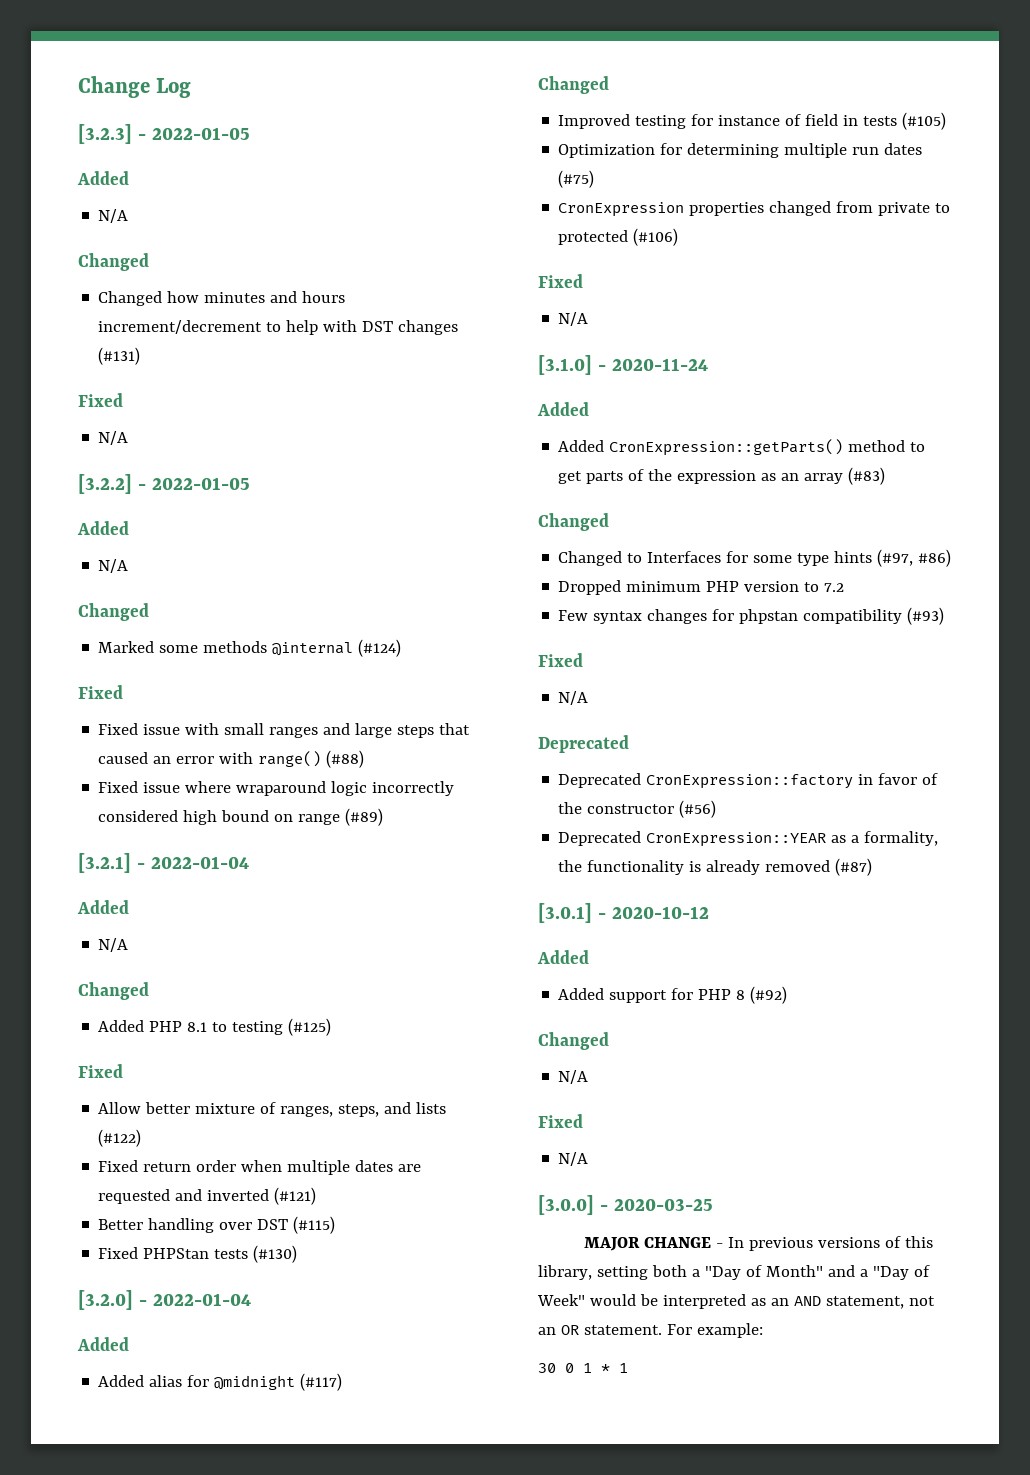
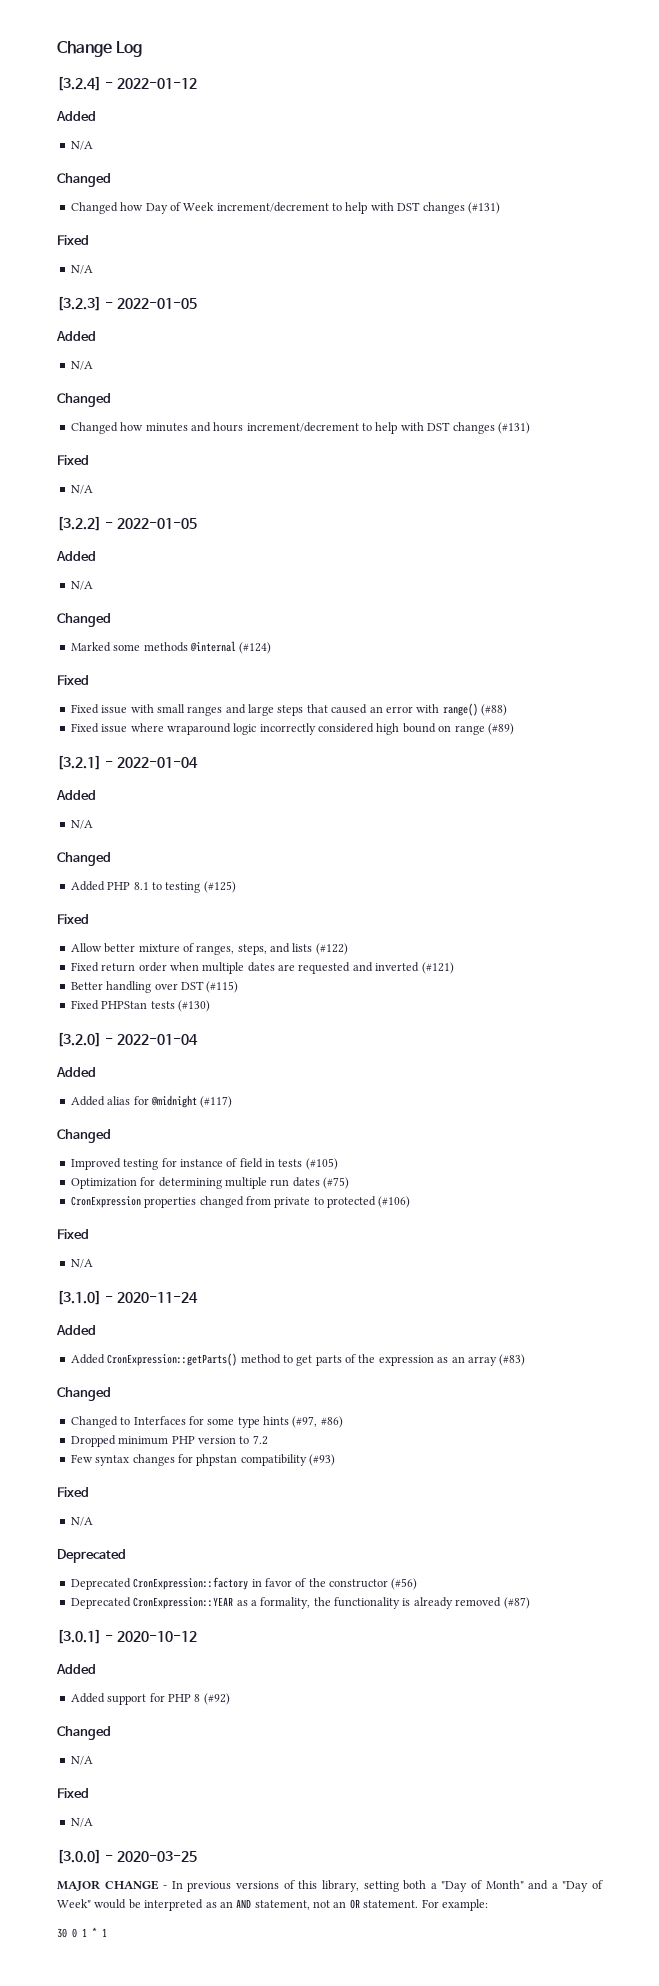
(192, 88) none -> [57,76,197,91] [56,111,96,121] [70,141,93,150] [57,173,111,187] [70,202,500,214] [57,235,89,245] [70,265,93,274] // [3.2.4] - 2022-01-12 // Added // N/A // Changed // Changed how Day of Week increment/decrement to help with DST changes (#131) // Fixed // N/A

